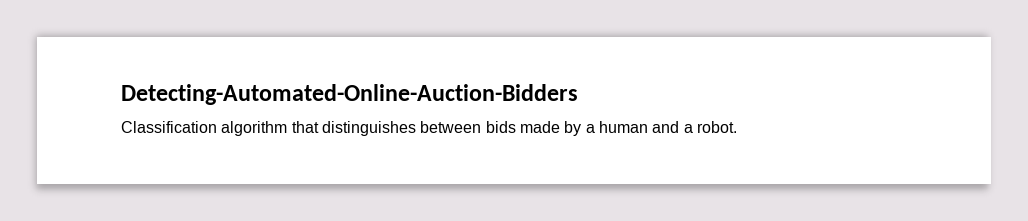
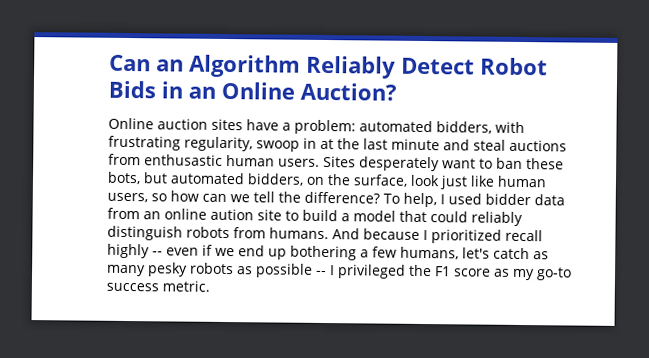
[121,84,578,105] [121,121,737,136] Detecting-Automated-Online-Auction-Bidders // Classification algorithm that distinguishes between bids made by a human and a robot. -> [109,54,548,79] [108,80,397,101] [108,117,525,135] [108,135,567,152] [108,153,564,172] [107,171,547,190] [107,190,565,208] [107,207,523,227] [107,225,543,244] [107,243,549,261] [107,262,572,281] [106,280,210,292] Can an Algorithm Reliably Detect Robot Bids in an Online Auction? // Online auction sites have a problem: automated bidders, with frustrating regularity, swoop in at the last minute and steal auctions from enthusastic human users. Sites desperately want to ban these bots, but automated bidders, on the surface, look just like human users, so how can we tell the difference? To help, I used bidder data from an online aution site to build a model that could reliably distinguish robots from humans. And because I prioritized recall highly -- even if we end up bothering a few humans, let's catch as many pesky robots as possible -- I privileged the F1 score as my go-to success metric.

